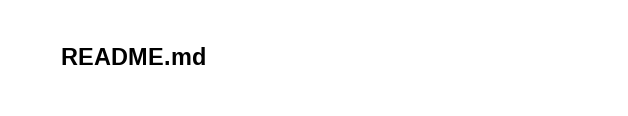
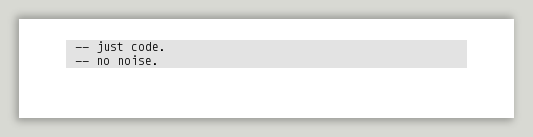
[61,47,206,65] README.md -> [74,41,166,53] [74,55,159,65] -- just code. // -- no noise.

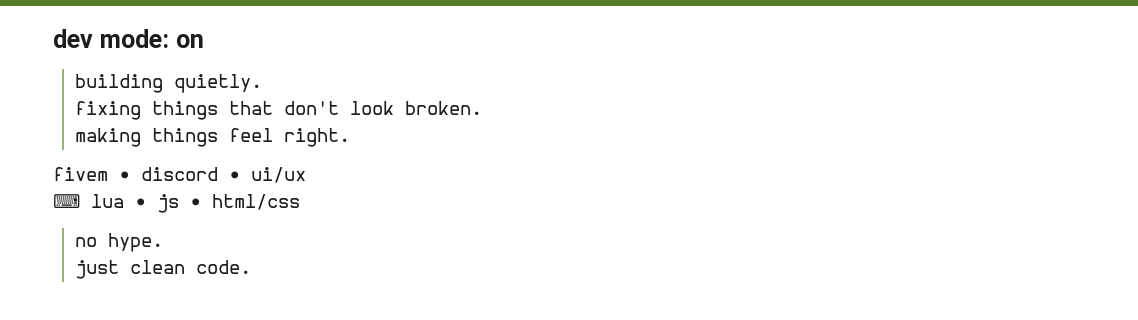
[74,41,166,53] [74,55,159,65] -- just code. // -- no noise. -> [53,29,204,48] [74,74,262,93] [74,101,482,120] [74,128,350,147] [53,167,306,183] [53,194,300,213] [74,233,163,252] [74,260,251,279] dev mode: on // building quietly. // fixing things that don't look broken. // making things feel right. // fivem • discord • ui/ux // ⌨ lua • js • html/css // no hype. // just clean code.

